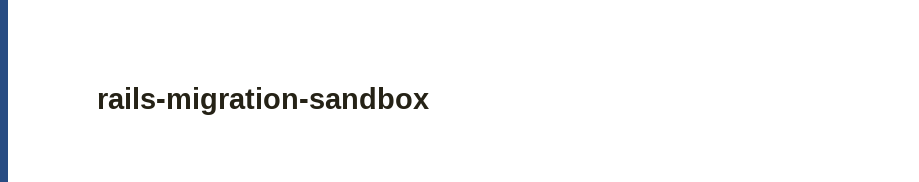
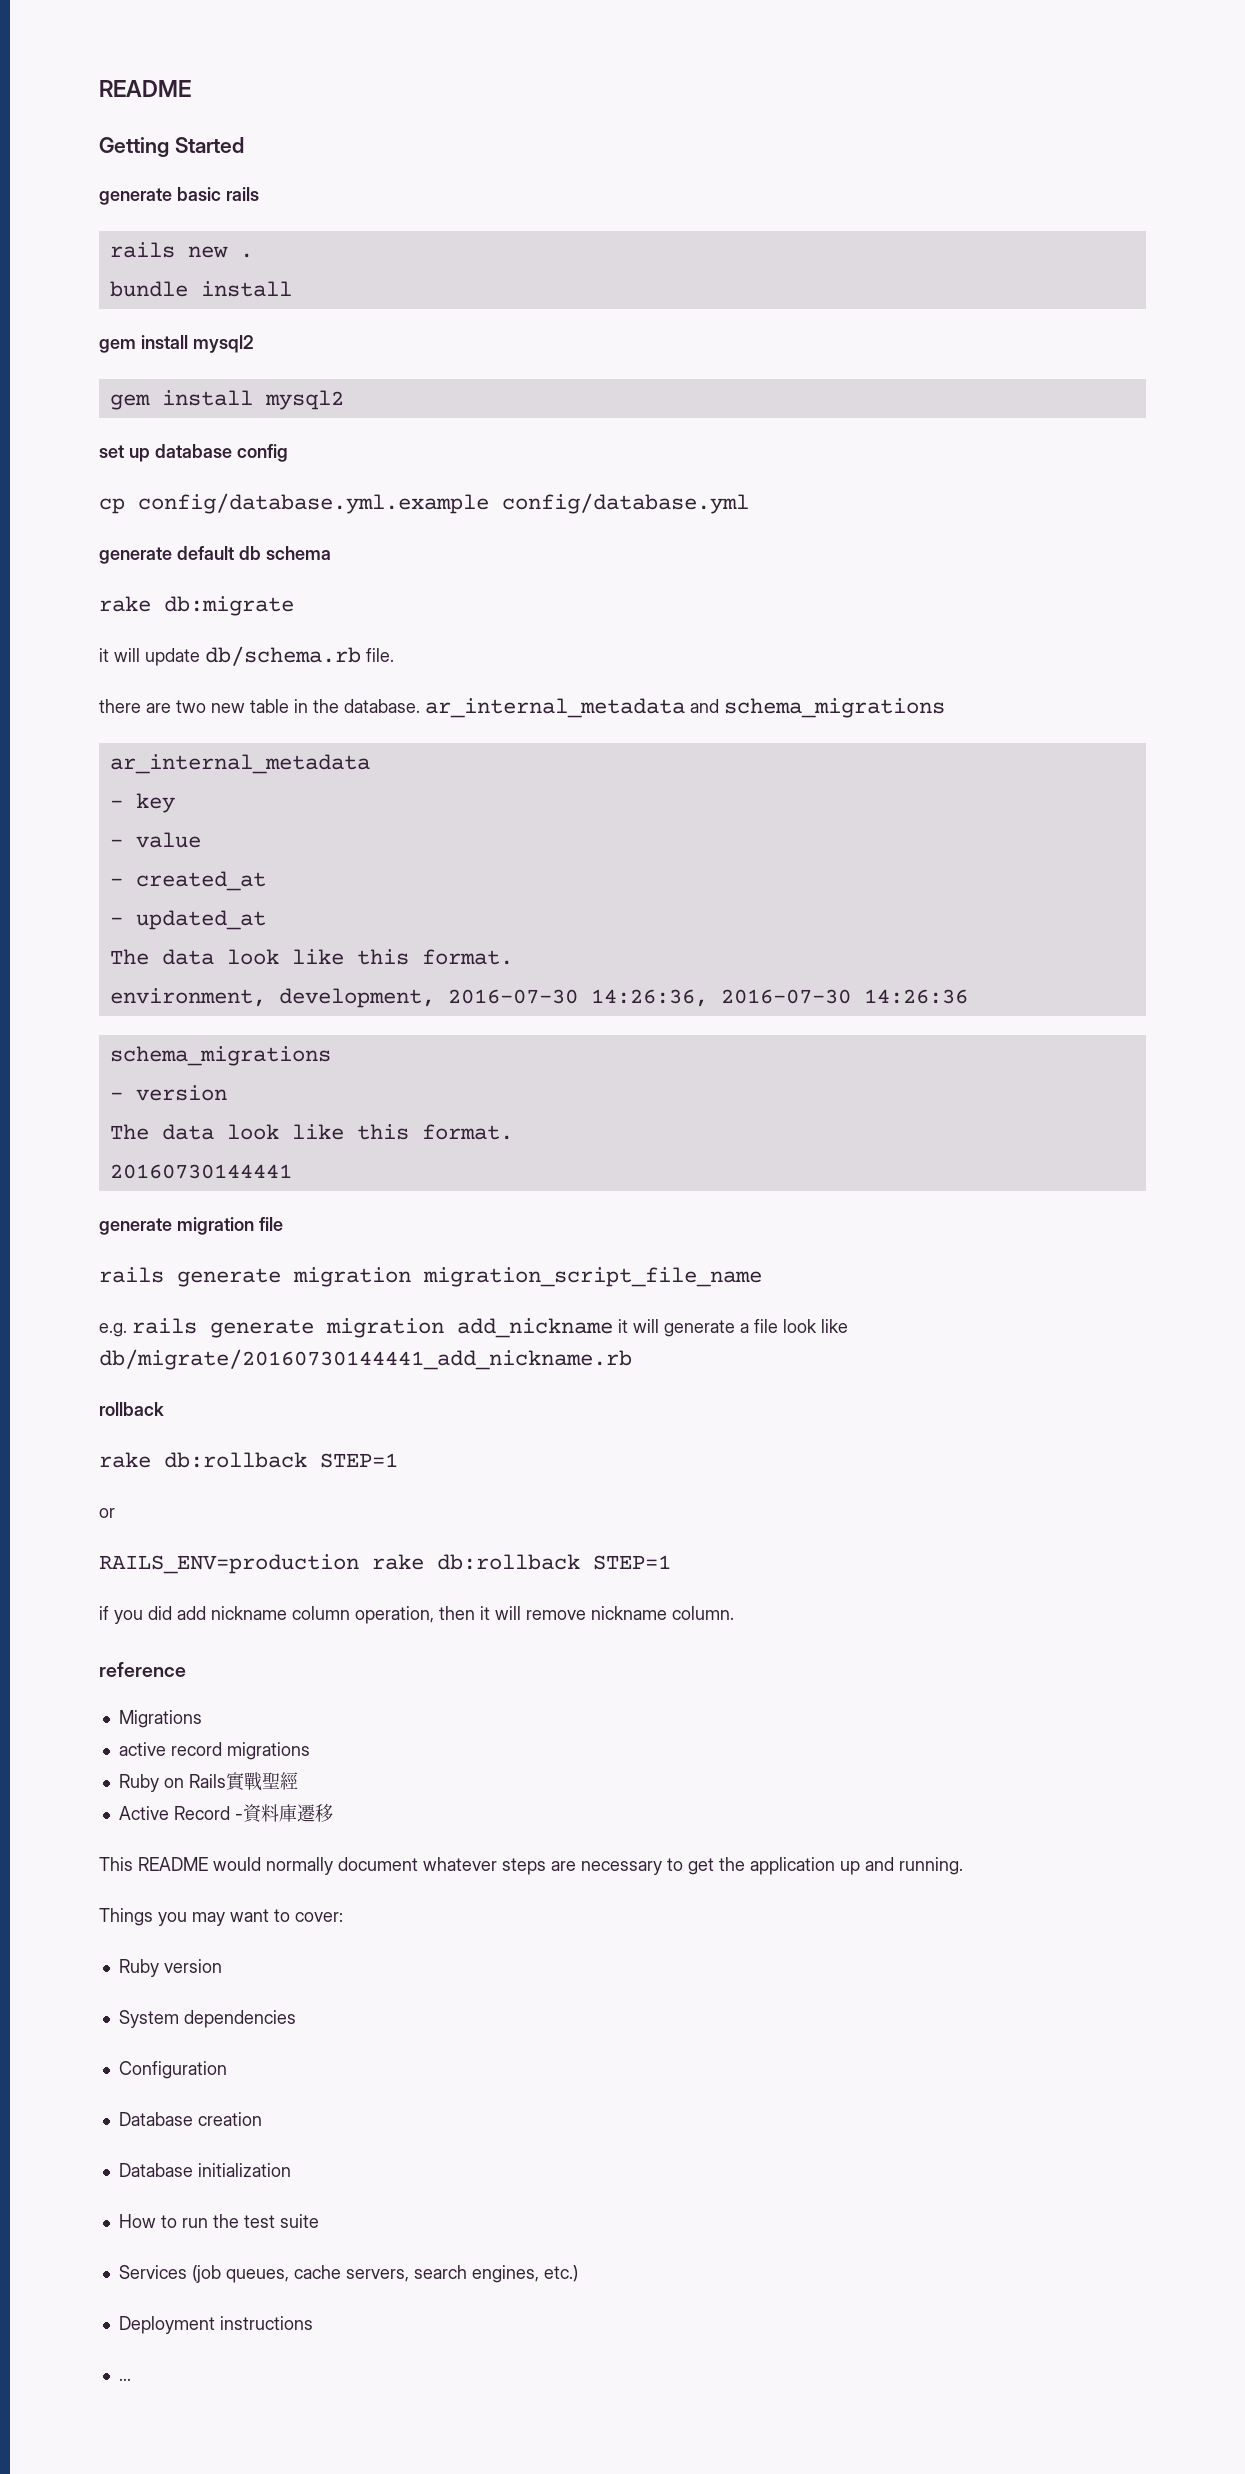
[97,87,429,115] rails-migration-sandbox -> [99,80,191,97] [99,137,244,157] [99,187,259,205] [109,242,253,258] [109,281,292,297] [99,335,254,353] [109,390,344,410] [99,444,288,462] [99,493,749,514] [99,546,331,564] [99,596,294,616] [99,646,394,666] [99,698,945,718] [109,754,370,774] [109,793,175,813] [109,832,201,848] [109,871,266,891] [109,910,266,930] [109,949,513,965] [109,988,968,1008] [109,1046,331,1066] [109,1085,227,1101] [109,1124,513,1140] [109,1164,292,1179] [99,1217,283,1235] [99,1267,762,1287] [99,1318,848,1338] [99,1349,632,1370] [99,1402,164,1416] [99,1452,398,1468] [99,1508,115,1518] [99,1554,671,1574] [99,1606,734,1624] [99,1662,186,1677] [118,1710,202,1728] [118,1742,310,1760] [118,1772,298,1792] [118,1804,333,1823] [99,1857,963,1875] [99,1908,343,1926] [118,1959,222,1977] [118,2010,296,2028] [118,2061,227,2079] [118,2112,262,2126] [118,2163,291,2177] [118,2214,319,2228] [118,2265,578,2283] [118,2316,313,2334] [118,2378,131,2381] README // Getting Started // generate basic rails // rails new . // bundle install // gem install mysql2 // gem install mysql2 // set up database config // cp config/database.yml.example config/database.yml // generate default db schema // rake db:migrate // it will update db/schema.rb file. // there are two new table in the database. ar_internal_metadata and schema_migrations // ar_internal_metadata // - key // - value // - created_at // - updated_at // The data look like this format. // environment, development, 2016-07-30 14:26:36, 2016-07-30 14:26:36 // schema_migrations // - version // The data look like this format. // 20160730144441 // generate migration file // rails generate migration migration_script_file_name // e.g. rails generate migration add_nickname it will generate a file look like db/migrate/20160730144441_add_nickname.rb // rollback // rake db:rollback STEP=1 // or // RAILS_ENV=production rake db:rollback STEP=1 // if you did add nickname column operation, then it will remove nickname column. // reference // Migrations // active record migrations // Ruby on Rails實戰聖經 // Active Record -資料庫遷移 // This README would normally document whatever steps are necessary to get the application up and running. // Things you may want to cover: // Ruby version // System dependencies // Configuration // Database creation // Database initialization // How to run the test suite // Services (job queues, cache servers, search engines, etc.) // Deployment instructions // ...

